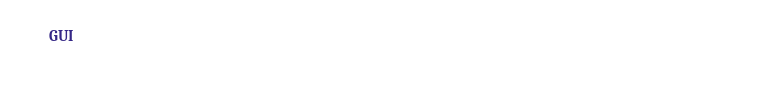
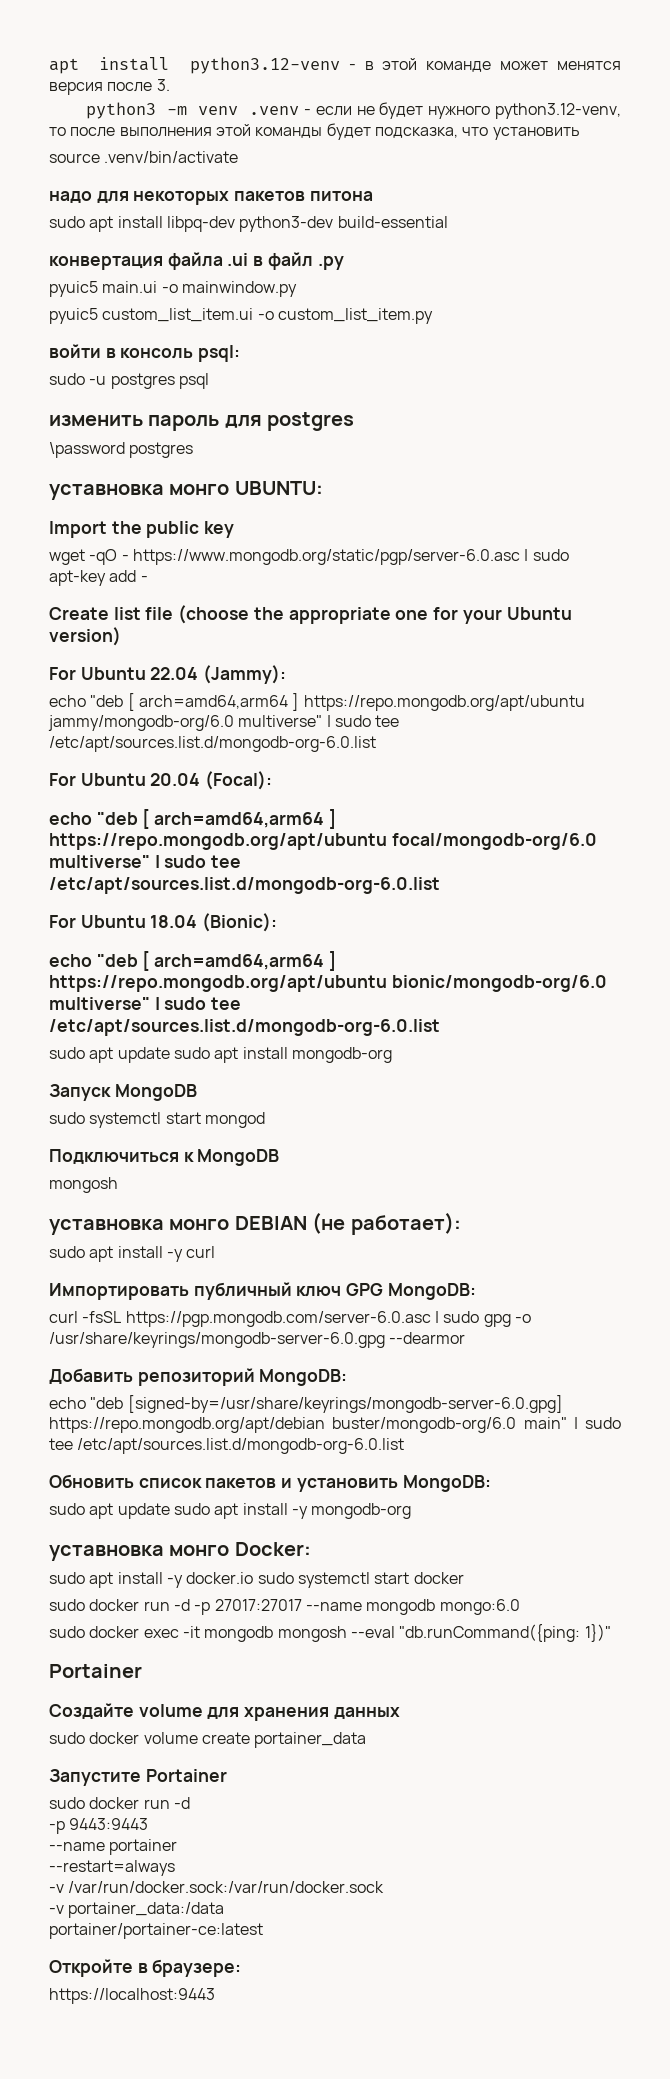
[49,30,73,41] GUI -> [49,57,621,74] [49,79,170,95] [85,102,621,119] [49,123,580,140] [49,151,239,163] [49,191,373,205] [49,216,448,232] [49,252,344,270] [49,281,297,297] [49,308,433,324] [49,344,241,362] [49,373,209,389] [49,412,355,431] [49,442,194,458] [49,481,323,500] [49,521,235,538] [49,549,569,565] [49,570,148,586] [49,605,572,624] [49,627,121,646] [49,665,287,684] [49,693,585,711] [48,715,400,731] [49,736,376,752] [49,771,273,790] [49,809,336,829] [49,833,597,850] [49,855,242,868] [49,877,440,894] [49,913,278,932] [49,951,336,971] [49,975,607,992] [49,997,242,1010] [49,1019,440,1036] [49,1047,392,1063] [49,1084,197,1101] [49,1112,265,1128] [49,1149,280,1166] [49,1177,118,1193] [49,1212,461,1235] [49,1246,216,1262] [49,1282,476,1300] [49,1311,531,1327] [49,1332,466,1348] [49,1368,348,1386] [49,1395,563,1413] [49,1417,621,1433] [49,1438,405,1454] [49,1474,491,1492] [49,1503,412,1519] [49,1542,311,1561] [49,1572,464,1588] [49,1599,520,1615] [49,1624,611,1642] [49,1664,142,1678] [49,1703,400,1721] [49,1732,367,1748] [49,1769,227,1786] [49,1797,190,1809] [49,1818,149,1834] [49,1839,178,1855] [49,1860,175,1876] [49,1881,385,1893] [49,1902,225,1918] [49,1923,263,1939] [49,1959,242,1977] [49,1988,215,2004] apt install python3.12-venv - в этой команде может менятся версия после 3. // python3 -m venv .venv - если не будет нужного python3.12-venv, то после выполнения этой команды будет подсказка, что установить // source .venv/bin/activate // надо для некоторых пакетов питона // sudo apt install libpq-dev python3-dev build-essential // конвертация файла .ui в файл .py // pyuic5 main.ui -o mainwindow.py // pyuic5 custom_list_item.ui -o custom_list_item.py // войти в консоль psql: // sudo -u postgres psql // изменить пароль для postgres // \password postgres // уставновка монго UBUNTU: // Import the public key // wget -qO - https://www.mongodb.org/static/pgp/server-6.0.asc | sudo apt-key add - // Create list file (choose the appropriate one for your Ubuntu version) // For Ubuntu 22.04 (Jammy): // echo "deb [ arch=amd64,arm64 ] https://repo.mongodb.org/apt/ubuntu jammy/mongodb-org/6.0 multiverse" | sudo tee /etc/apt/sources.list.d/mongodb-org-6.0.list // For Ubuntu 20.04 (Focal): // echo "deb [ arch=amd64,arm64 ] https://repo.mongodb.org/apt/ubuntu focal/mongodb-org/6.0 multiverse" | sudo tee /etc/apt/sources.list.d/mongodb-org-6.0.list // For Ubuntu 18.04 (Bionic): // echo "deb [ arch=amd64,arm64 ] https://repo.mongodb.org/apt/ubuntu bionic/mongodb-org/6.0 multiverse" | sudo tee /etc/apt/sources.list.d/mongodb-org-6.0.list // sudo apt update sudo apt install mongodb-org // Запуск MongoDB // sudo systemctl start mongod // Подключиться к MongoDB // mongosh // уставновка монго DEBIAN (не работает): // sudo apt install -y curl // Импортировать публичный ключ GPG MongoDB: // curl -fsSL https://pgp.mongodb.com/server-6.0.asc | sudo gpg -o /usr/share/keyrings/mongodb-server-6.0.gpg --dearmor // Добавить репозиторий MongoDB: // echo "deb [signed-by=/usr/share/keyrings/mongodb-server-6.0.gpg] https://repo.mongodb.org/apt/debian buster/mongodb-org/6.0 main" | sudo tee /etc/apt/sources.list.d/mongodb-org-6.0.list // Обновить список пакетов и установить MongoDB: // sudo apt update sudo apt install -y mongodb-org // уставновка монго Docker: // sudo apt install -y docker.io sudo systemctl start docker // sudo docker run -d -p 27017:27017 --name mongodb mongo:6.0 // sudo docker exec -it mongodb mongosh --eval "db.runCommand({ping: 1})" // Portainer // Создайте volume для хранения данных // sudo docker volume create portainer_data // Запустите Portainer // sudo docker run -d // -p 9443:9443 // --name portainer // --restart=always // -v /var/run/docker.sock:/var/run/docker.sock // -v portainer_data:/data // portainer/portainer-ce:latest // Откройте в браузере: // https://localhost:9443

